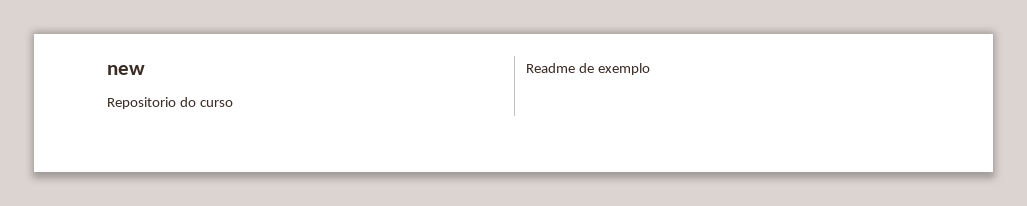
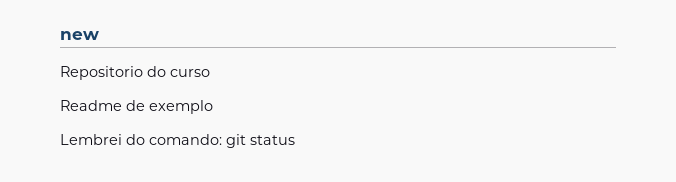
(650, 69) none -> [60,134,295,148] // Lembrei do comando: git status

